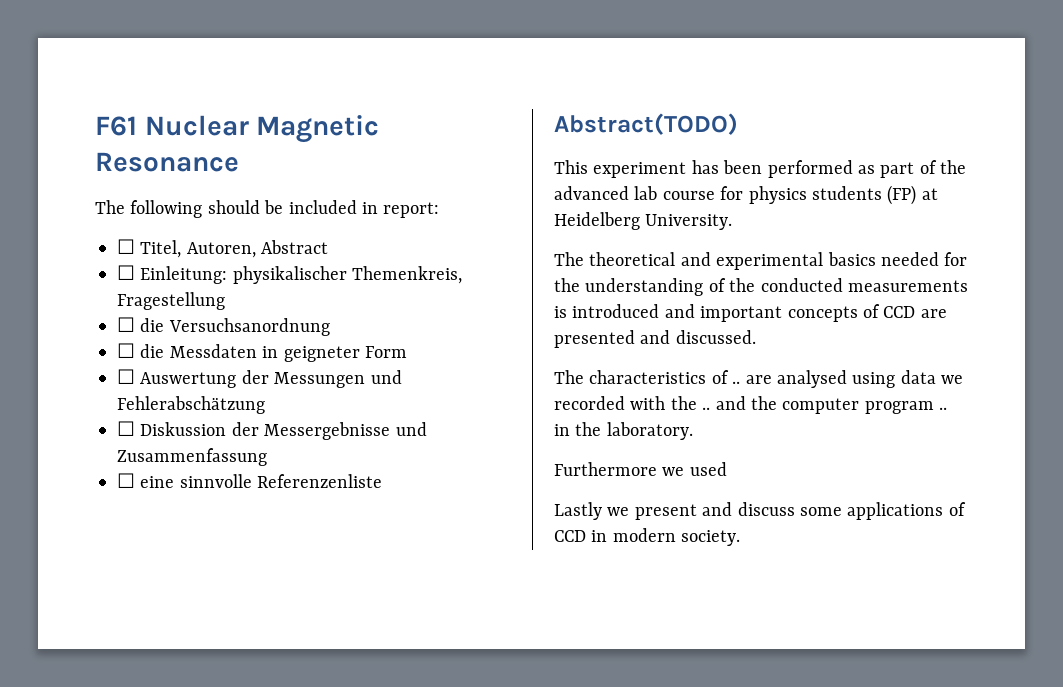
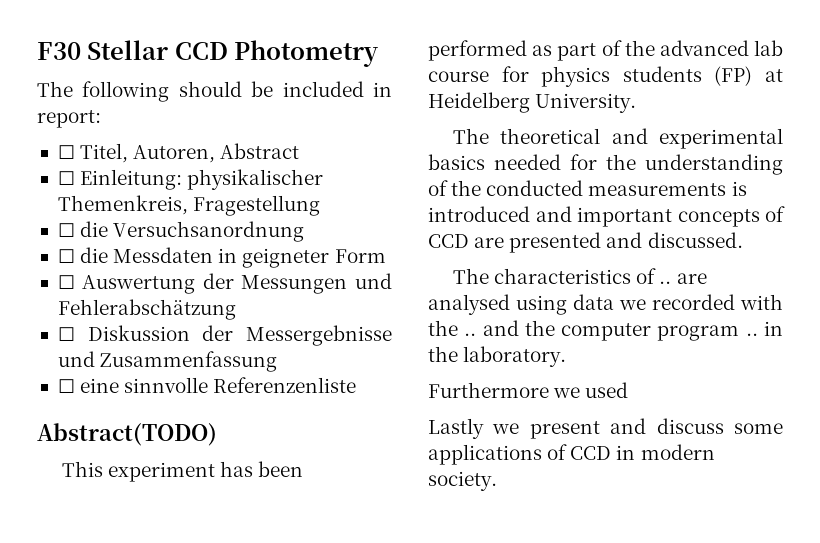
[95,115,380,143] [95,152,239,172] F61 Nuclear Magnetic Resonance -> [37,40,379,67] F30 Stellar CCD Photometry

